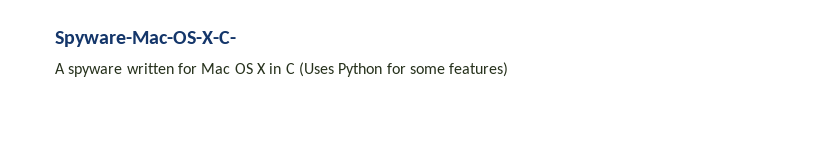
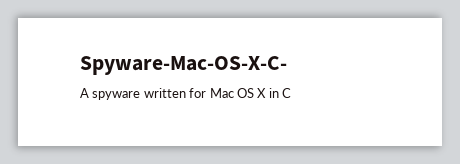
[298,62,509,77] (Uses Python for some features) -> (291, 93) none

